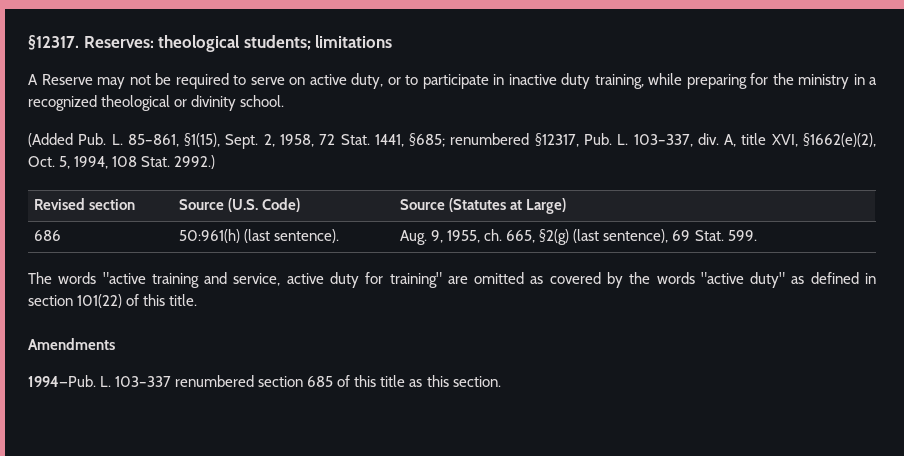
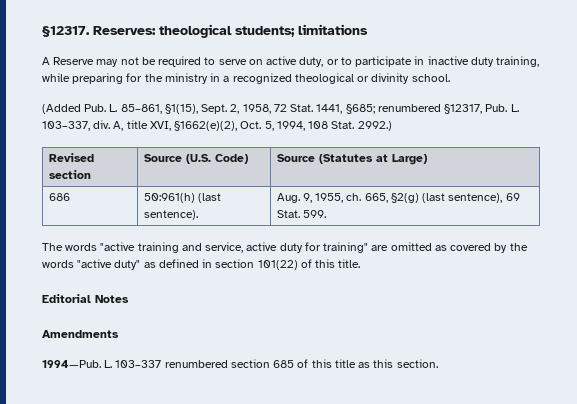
(198, 300) none -> [42,294,129,303] // Editorial Notes

